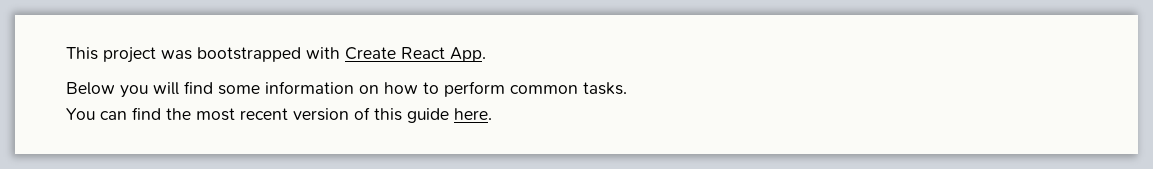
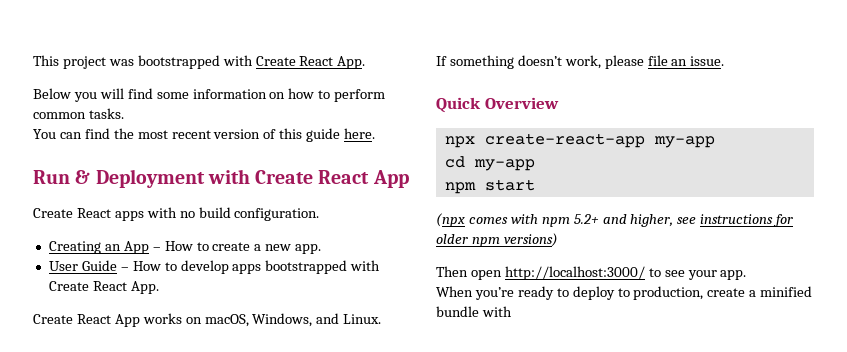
(492, 114) none -> [33,169,409,188] [33,207,320,221] [48,241,322,254] [48,260,381,274] [48,281,159,294] [33,313,382,327] [436,55,725,69] [436,97,559,113] [444,133,715,148] [444,156,535,171] [444,179,535,194] [436,213,794,227] [436,233,558,247] [436,266,747,280] [436,286,813,300] [436,306,512,317] // Run & Deployment with Create React App // Create React apps with no build configuration. // Creating an App – How to create a new app. // User Guide – How to develop apps bootstrapped with Create React App. // Create React App works on macOS, Windows, and Linux. // If something doesn’t work, please file an issue. // Quick Overview // npx create-react-app my-app // cd my-app // npm start // (npx comes with npm 5.2+ and higher, see instructions for older npm versions) // Then open http://localhost:3000/ to see your app. // When you’re ready to deploy to production, create a minified bundle with

